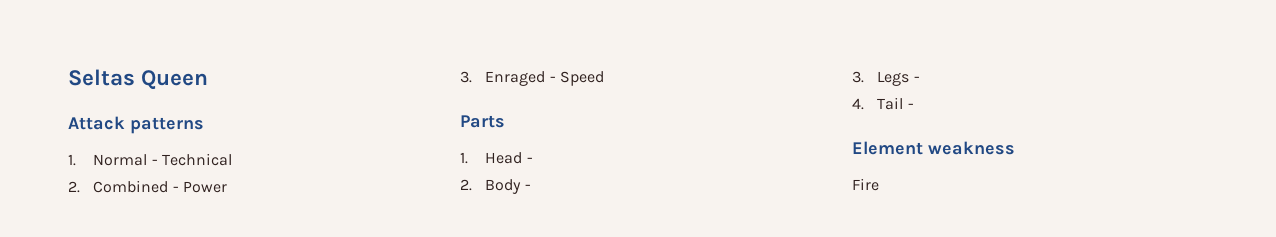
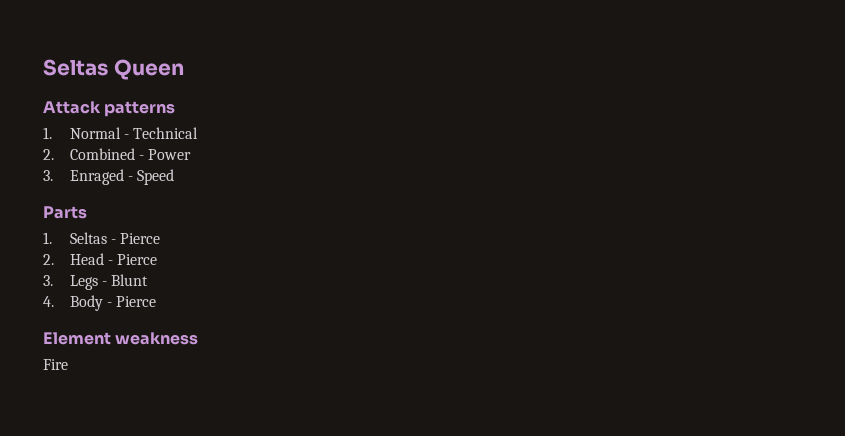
[485,152,533,164] [460,179,531,194] [852,71,920,86] [852,97,914,110] Head - // 2. Body - // 3. Legs - // 4. Tail - -> [69,232,161,244] [43,253,158,265] [43,274,149,290] [43,295,157,311] Seltas - Pierce // 2. Head - Pierce // 3. Legs - Blunt // 4. Body - Pierce

